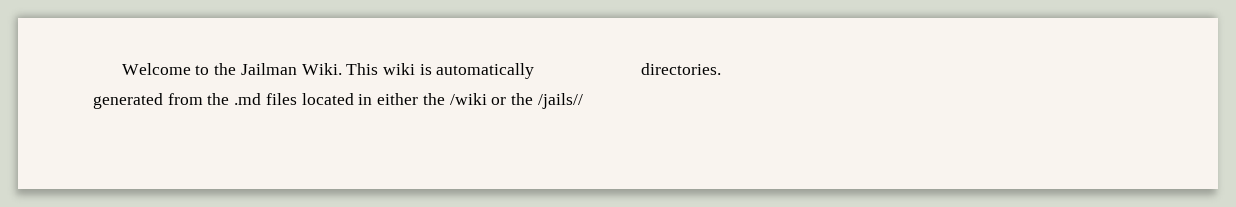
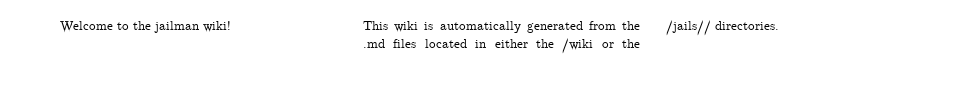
[240,63,342,75] Jailman Wiki. -> [154,21,231,33] jailman wiki! //

